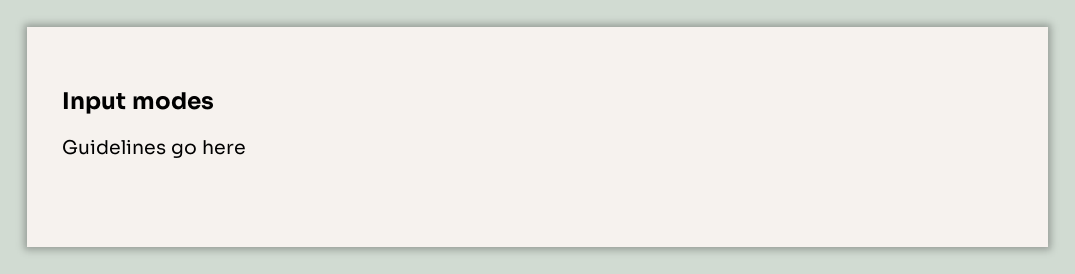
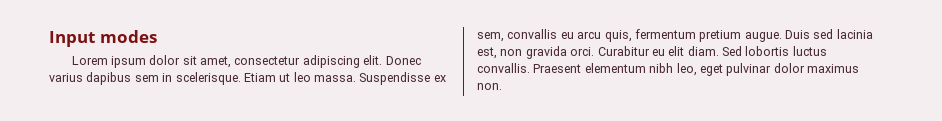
[62,139,247,158] Guidelines go here -> [71,55,421,68] [49,72,446,85] [477,29,873,42] [477,46,827,59] [477,63,859,76] [477,83,502,90] Lorem ipsum dolor sit amet, consectetur adipiscing elit. Donec varius dapibus sem in scelerisque. Etiam ut leo massa. Suspendisse ex sem, convallis eu arcu quis, fermentum pretium augue. Duis sed lacinia est, non gravida orci. Curabitur eu elit diam. Sed lobortis luctus convallis. Praesent elementum nibh leo, eget pulvinar dolor maximus non.

